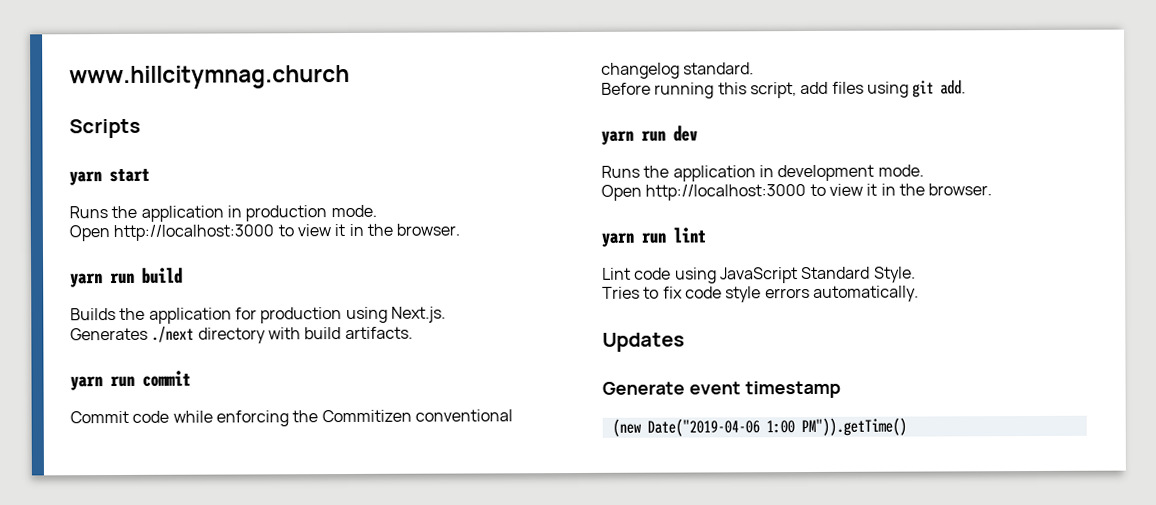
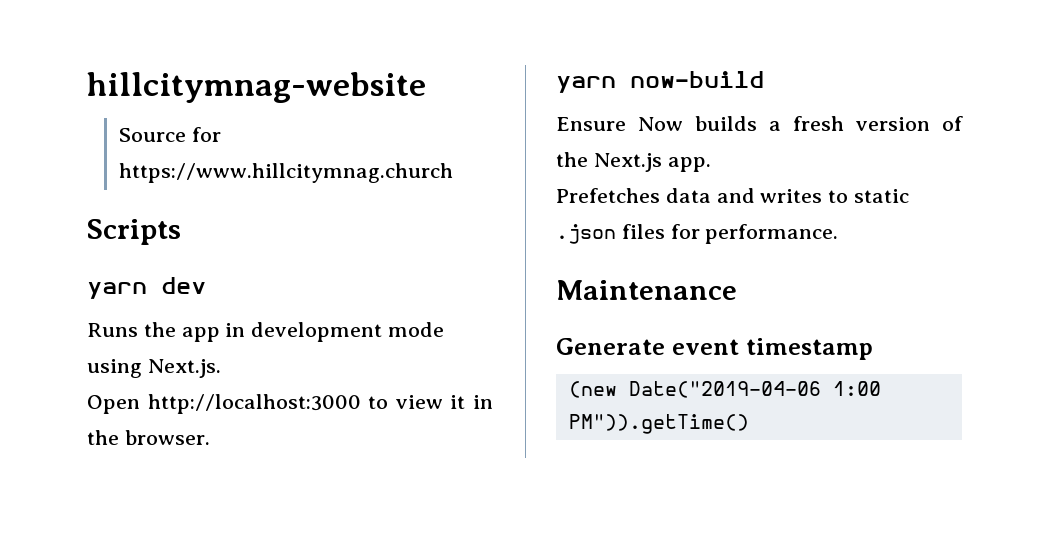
[69,64,350,90] www.hillcitymnag.church -> [87,72,426,103] [118,127,221,142] [118,163,453,183] hillcitymnag-website // Source for https://www.hillcitymnag.church
[109,168,150,183] [69,204,377,222] [69,223,461,242] [70,267,183,288] [70,306,446,324] [70,325,413,344] [70,370,191,391] [70,409,513,427] [601,62,755,79] [601,79,967,99] [601,125,698,145] [601,164,924,182] [601,183,993,201] [601,227,706,247] [602,266,916,284] [602,285,919,303] [602,332,685,352] start // Runs the application in production mode. // Open http://localhost:3000 to view it in the browser. // yarn run build // Builds the application for production using Next.js. // Generates ./next directory with build artifacts. // yarn run commit // Commit code while enforcing the Commitizen conventional changelog standard. // Before running this script, add files using git add. // yarn run dev // Runs the application in development mode. // Open http://localhost:3000 to view it in the browser. // yarn run lint // Lint code using JavaScript Standard Style. // Tries to fix code style errors automatically. // Updates -> [161,277,206,294] [87,322,445,342] [87,359,221,378] [87,394,493,414] [87,430,210,445] [556,71,764,93] [556,116,963,131] [556,152,711,172] [556,188,910,203] [556,224,839,244] [556,280,737,300] dev // Runs the app in development mode using Next.js. // Open http://localhost:3000 to view it in the browser. // yarn now-build // Ensure Now builds a fresh version of the Next.js app. // Prefetches data and writes to static .json files for performance. // Maintenance

